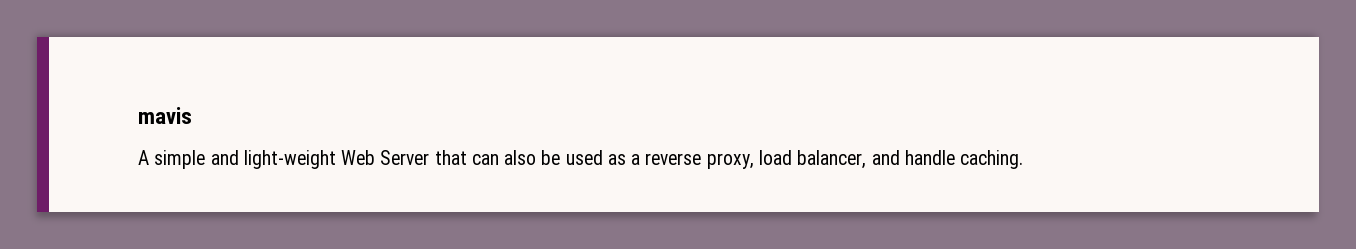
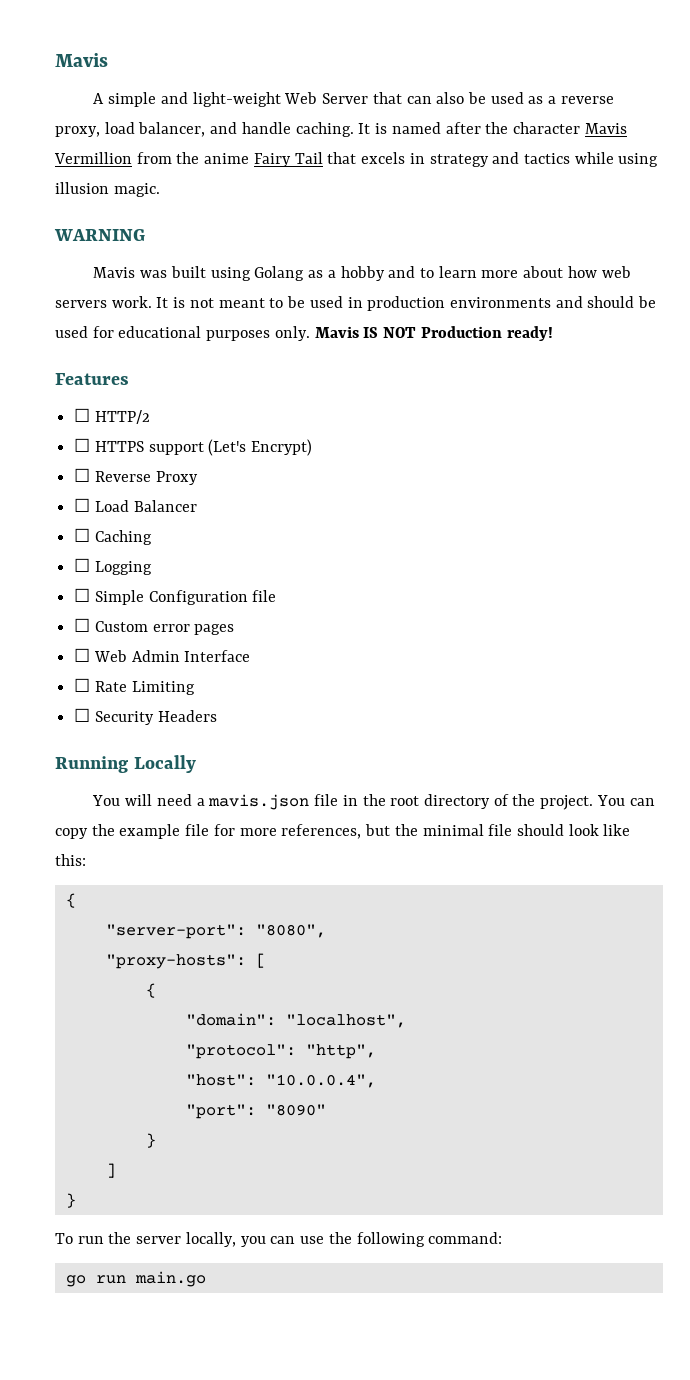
[138,107,192,124] mavis -> [55,53,108,67] Mavis
(1024, 159) none -> [358,122,627,134] [54,152,659,167] [55,182,160,197] [54,229,145,241] [93,266,631,281] [55,296,657,311] [55,326,553,341] [55,373,129,385] [74,408,150,424] [74,438,313,456] [74,468,198,485] [74,498,197,512] [74,528,152,545] [74,558,152,575] [74,588,277,605] [74,618,235,635] [74,648,251,662] [74,678,195,695] [74,708,217,725] [55,755,196,773] [92,794,655,810] [55,824,631,839] [55,854,86,866] [65,893,76,908] [105,924,326,939] [105,953,266,969] [145,983,156,998] [185,1013,406,1028] [185,1044,376,1059] [185,1074,376,1088] [185,1104,326,1119] [145,1133,156,1148] [105,1163,116,1178] [65,1193,76,1208] [55,1232,503,1247] [65,1271,206,1287] It is named after the character Mavis Vermillion from the anime Fairy Tail that excels in strategy and tactics while using illusion magic. // WARNING // Mavis was built using Golang as a hobby and to learn more about how web servers work. It is not meant to be used in production environments and should be used for educational purposes only. Mavis IS NOT Production ready! // Features // ☐ HTTP/2 // ☐ HTTPS support (Let's Encrypt) // ☐ Reverse Proxy // ☐ Load Balancer // ☐ Caching // ☐ Logging // ☐ Simple Configuration file // ☐ Custom error pages // ☐ Web Admin Interface // ☐ Rate Limiting // ☐ Security Headers // Running Locally // You will need a mavis.json file in the root directory of the project. You can copy the example file for more references, but the minimal file should look like this: // { // "server-port": "8080", // "proxy-hosts": [ // { // "domain": "localhost", // "protocol": "http", // "host": "10.0.0.4", // "port": "8090" // } // ] // } // To run the server locally, you can use the following command: // go run main.go

